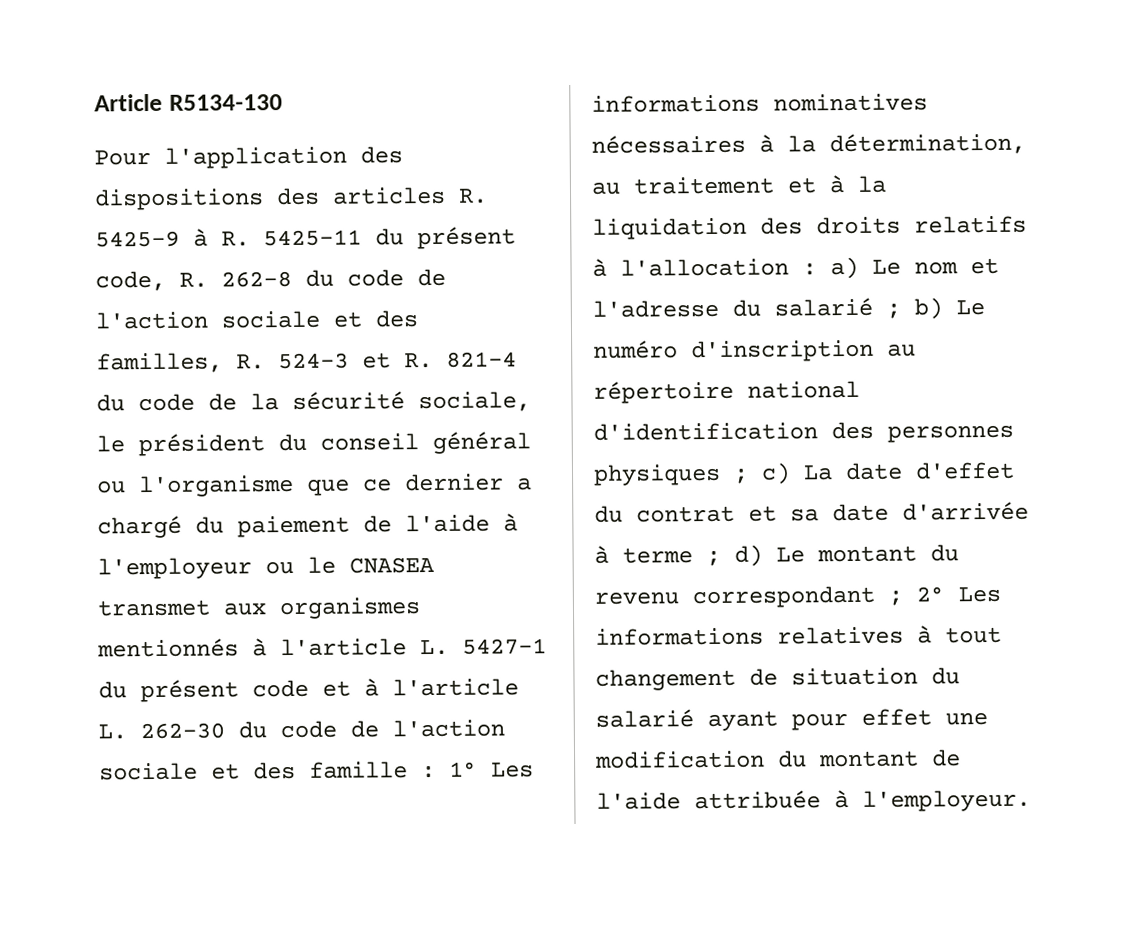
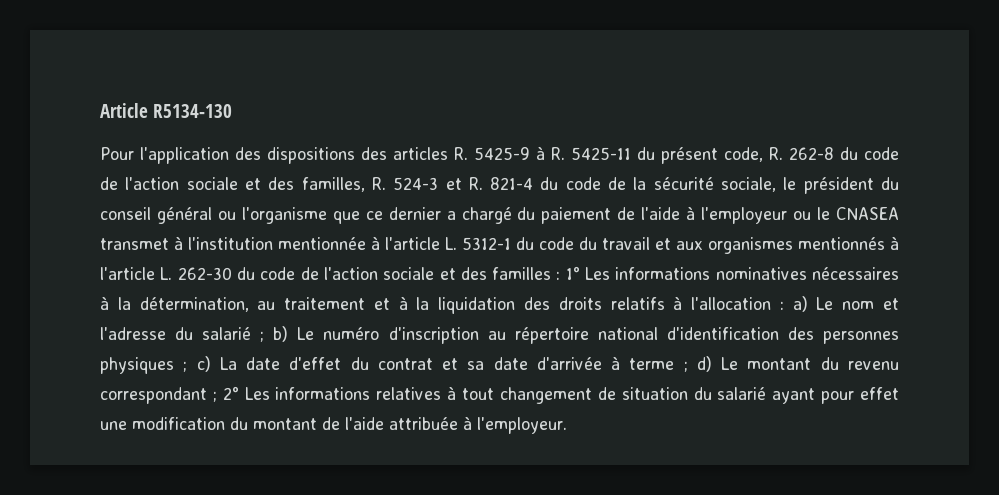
(211, 608) none -> [174,236,671,250] à l'institution mentionnée à l'article L. 5312-1 du code du travail et
[462,638,547,655] [98,678,519,703] [98,724,127,740] 5427-1 du présent code et à l'article L. -> (173, 273) none
[309,761,408,779] famille -> [492,267,552,280] familles

